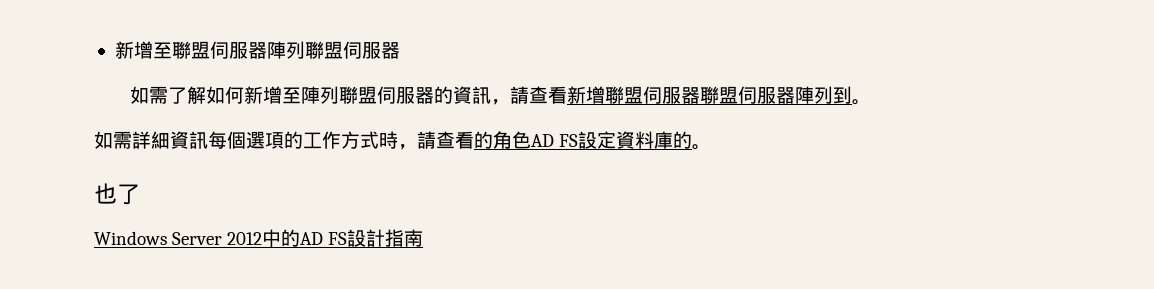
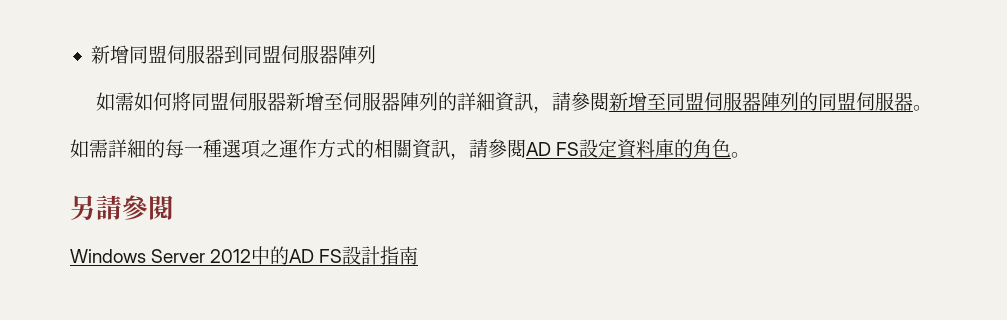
[114,41,400,59] [130,86,872,105] [94,131,531,150] 新增至聯盟伺服器陣列聯盟伺服器 // 如需了解如何新增至陣列聯盟伺服器的資訊，請查看新增聯盟伺服器聯盟伺服器陣列到。 // 如需詳細資訊每個選項的工作方式時，請查看的角色 -> [90,45,376,64] [96,92,933,113] [70,139,526,160] 新增同盟伺服器到同盟伺服器陣列 // 如需如何將同盟伺服器新增至伺服器陣列的詳細資訊，請參閱新增至同盟伺服器陣列的同盟伺服器。 // 如需詳細的每一種選項之運作方式的相關資訊，請參閱
[692,144,712,150] [94,183,140,205] 。 // 也了 -> [693,139,751,158] [70,195,174,220] 角色。 // 另請參閱

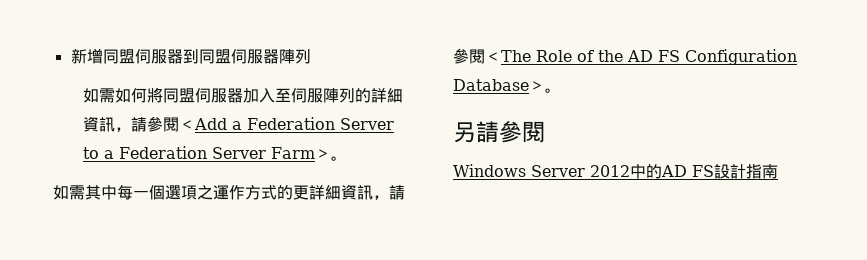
[286,92,401,111] 新增至伺服器 -> [242,88,323,103] 加入至伺服
[609,92,914,111] 新增至同盟伺服器陣列的同盟伺服器 -> [178,117,394,130] [82,146,331,159] ＜Add a Federation Server to a Federation Server Farm＞
[108,139,222,158] 詳細的每一種 -> [85,185,165,200] 其中每一個
[374,139,732,160] 相關資訊，請參閱AD FS設定資料庫的角色 -> [293,184,405,200] [453,48,797,65] [453,79,545,91] 更詳細資訊，請參閱＜The Role of the AD FS Configuration Database＞

